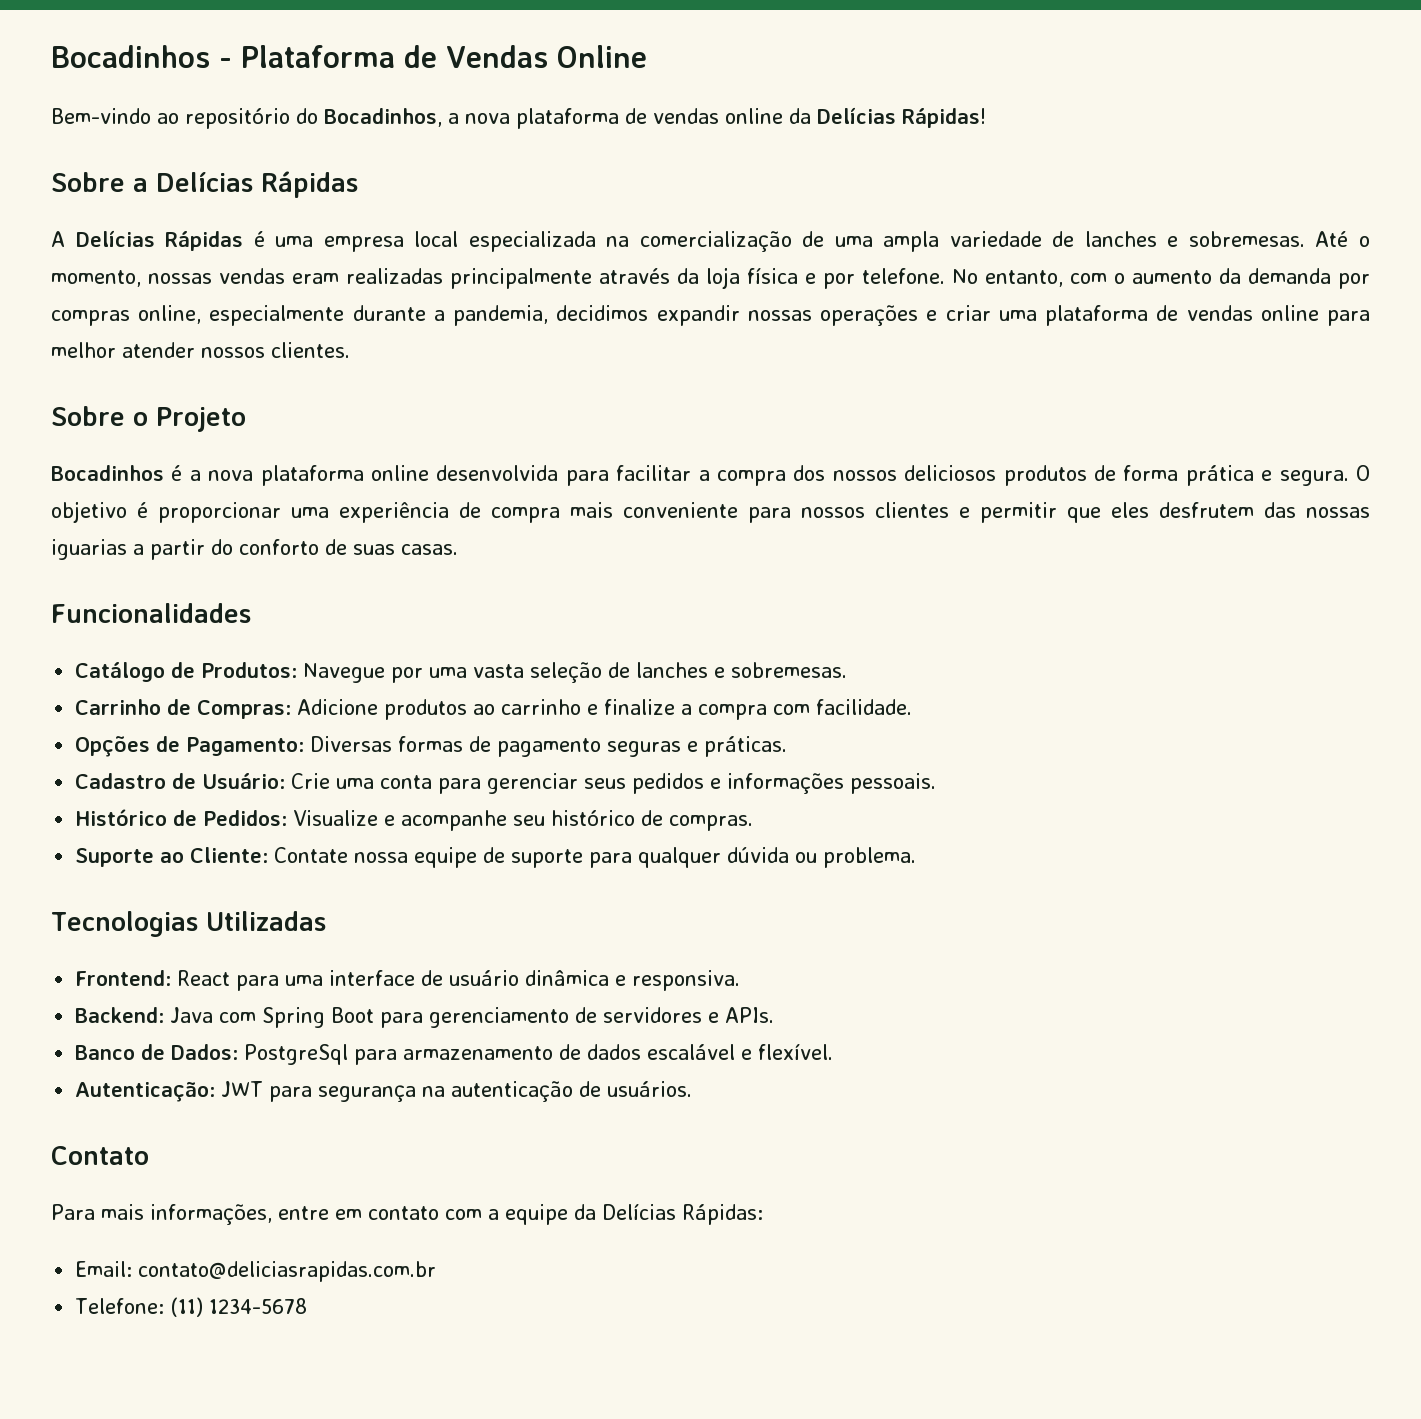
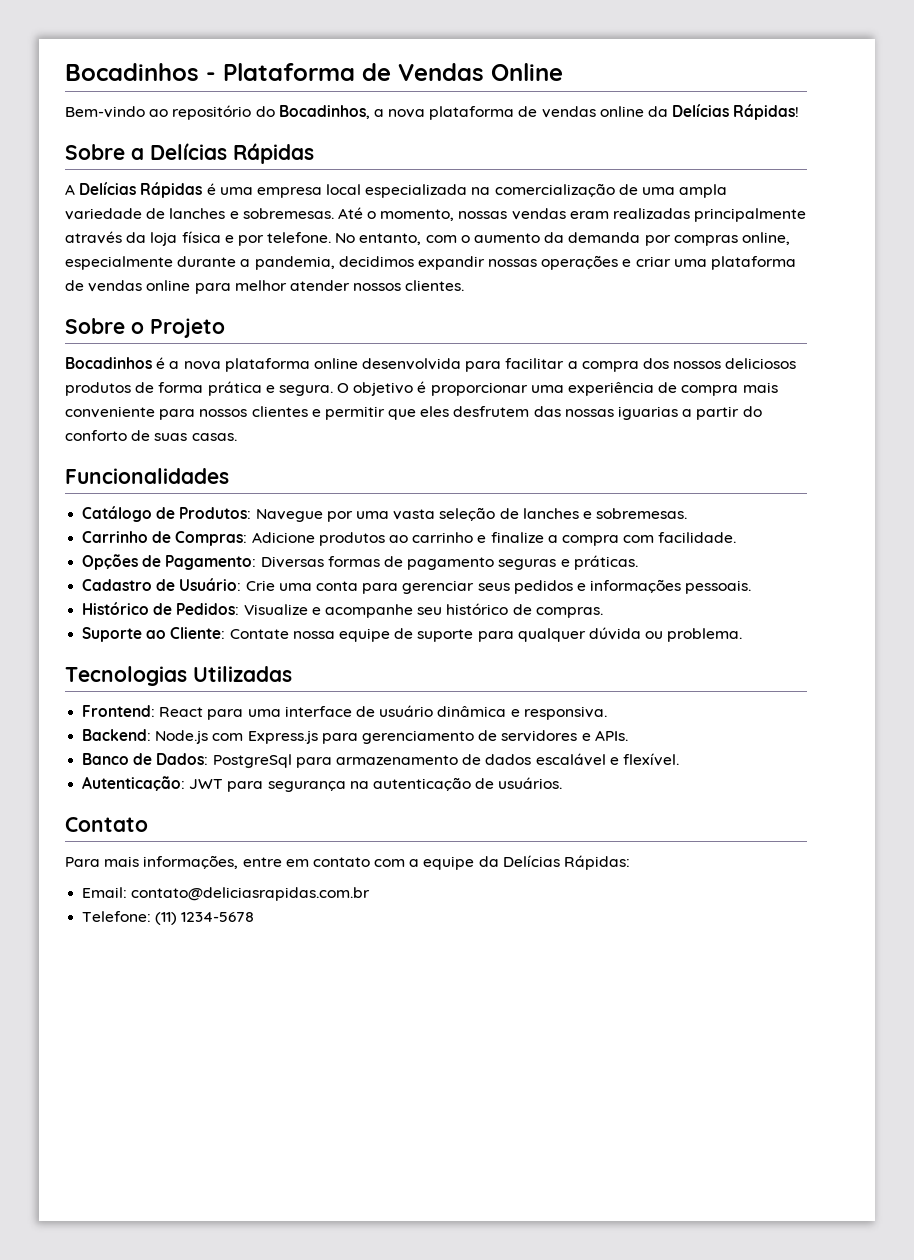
[170,1007,375,1028] Java com Spring Boot -> [155,730,318,744] Node.js com Express.js

